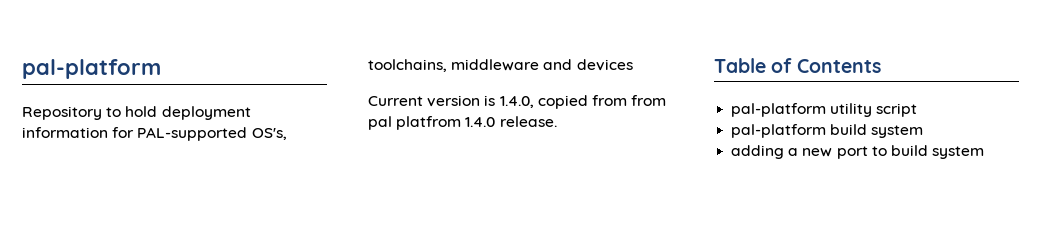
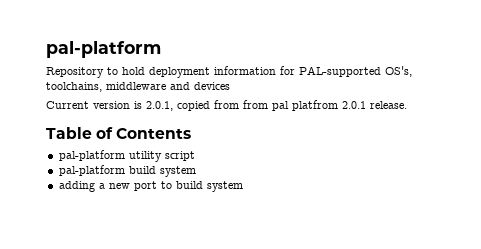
[499,96,534,108] 1.4.0, -> [146,101,173,111] 2.0.1,
[465,117,496,127] 1.4.0 -> [342,101,366,109] 2.0.1

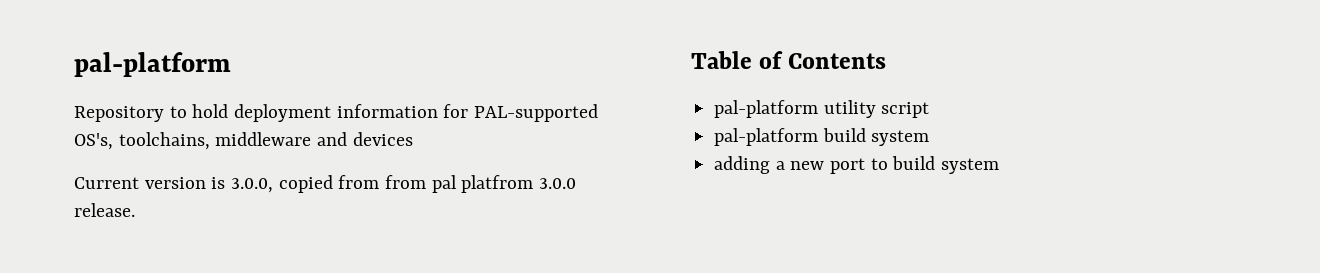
[146,101,173,111] 2.0.1, -> [231,178,274,193] 3.0.0,
[342,101,366,109] 2.0.1 -> [539,178,577,189] 3.0.0

